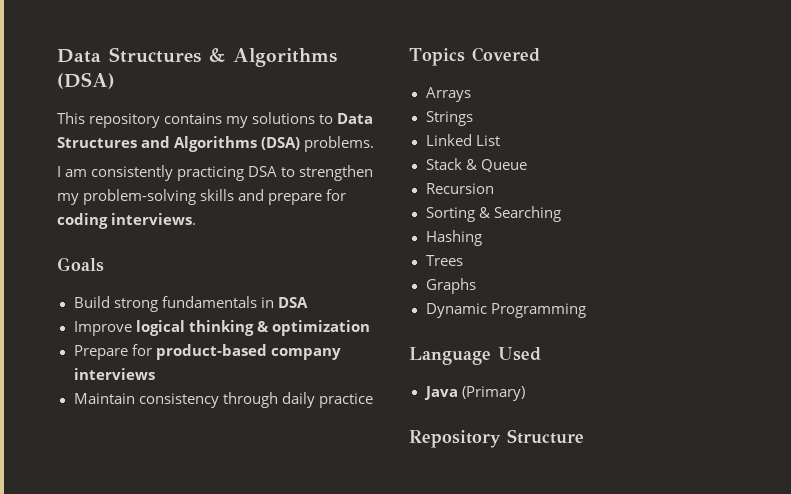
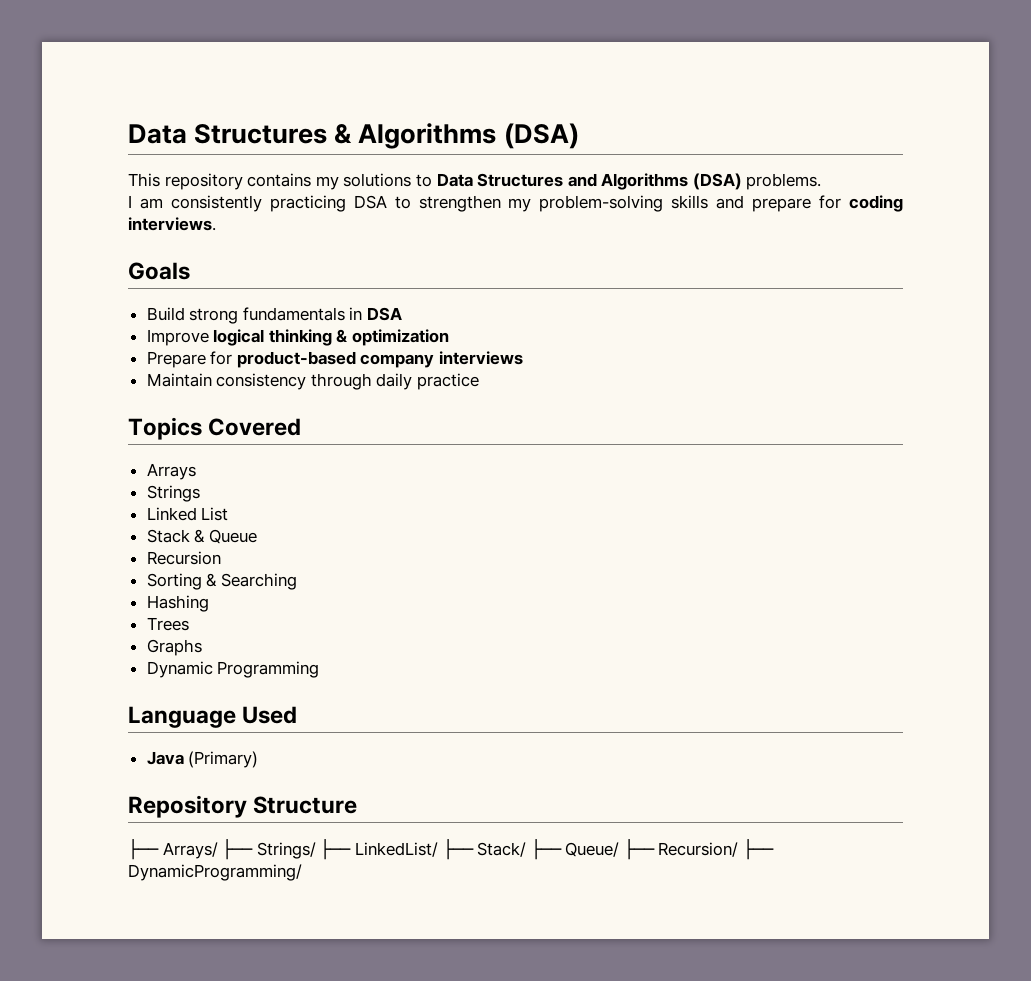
(584, 436) none -> [128,839,775,860] [128,864,302,881] // ├── Arrays/ ├── Strings/ ├── LinkedList/ ├── Stack/ ├── Queue/ ├── Recursion/ ├── DynamicProgramming/

